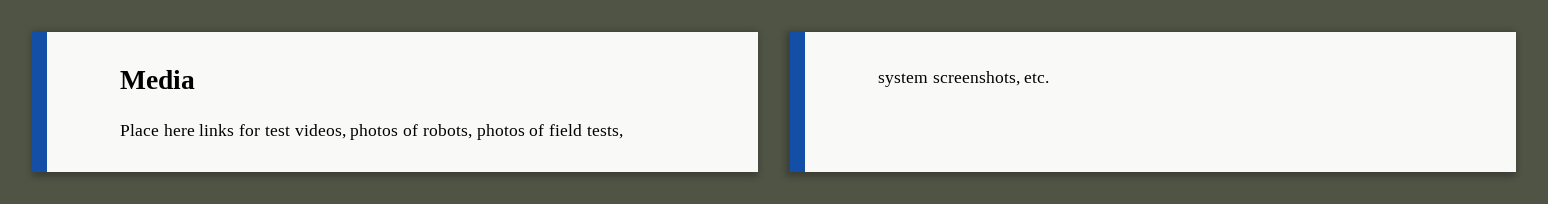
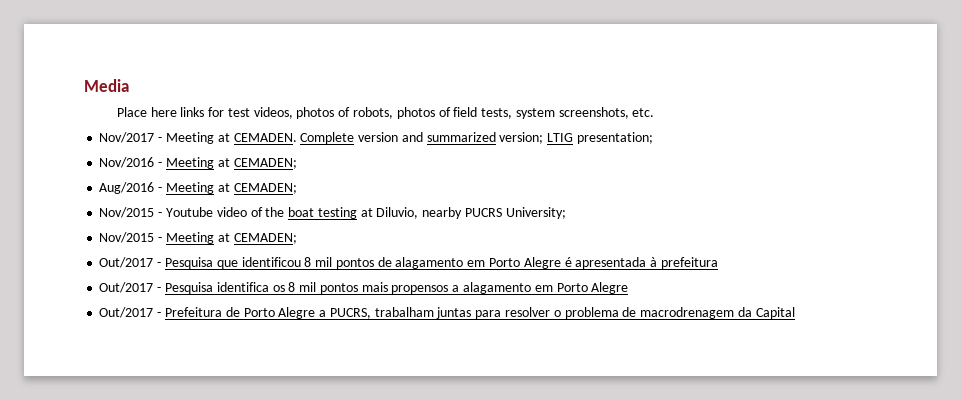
(1050, 78) none -> [99,132,653,144] [99,157,297,169] [99,182,297,194] [99,207,566,219] [99,232,297,244] [99,257,718,269] [99,282,629,294] [99,307,795,319] // Nov/2017 - Meeting at CEMADEN. Complete version and summarized version; LTIG presentation; // Nov/2016 - Meeting at CEMADEN; // Aug/2016 - Meeting at CEMADEN; // Nov/2015 - Youtube video of the boat testing at Diluvio, nearby PUCRS University; // Nov/2015 - Meeting at CEMADEN; // Out/2017 - Pesquisa que identificou 8 mil pontos de alagamento em Porto Alegre é apresentada à prefeitura // Out/2017 - Pesquisa identifica os 8 mil pontos mais propensos a alagamento em Porto Alegre // Out/2017 - Prefeitura de Porto Alegre a PUCRS, trabalham juntas para resolver o problema de macrodrenagem da Capital

